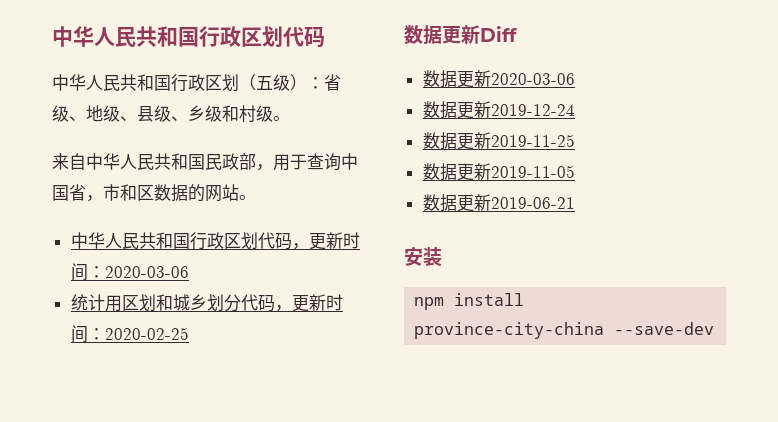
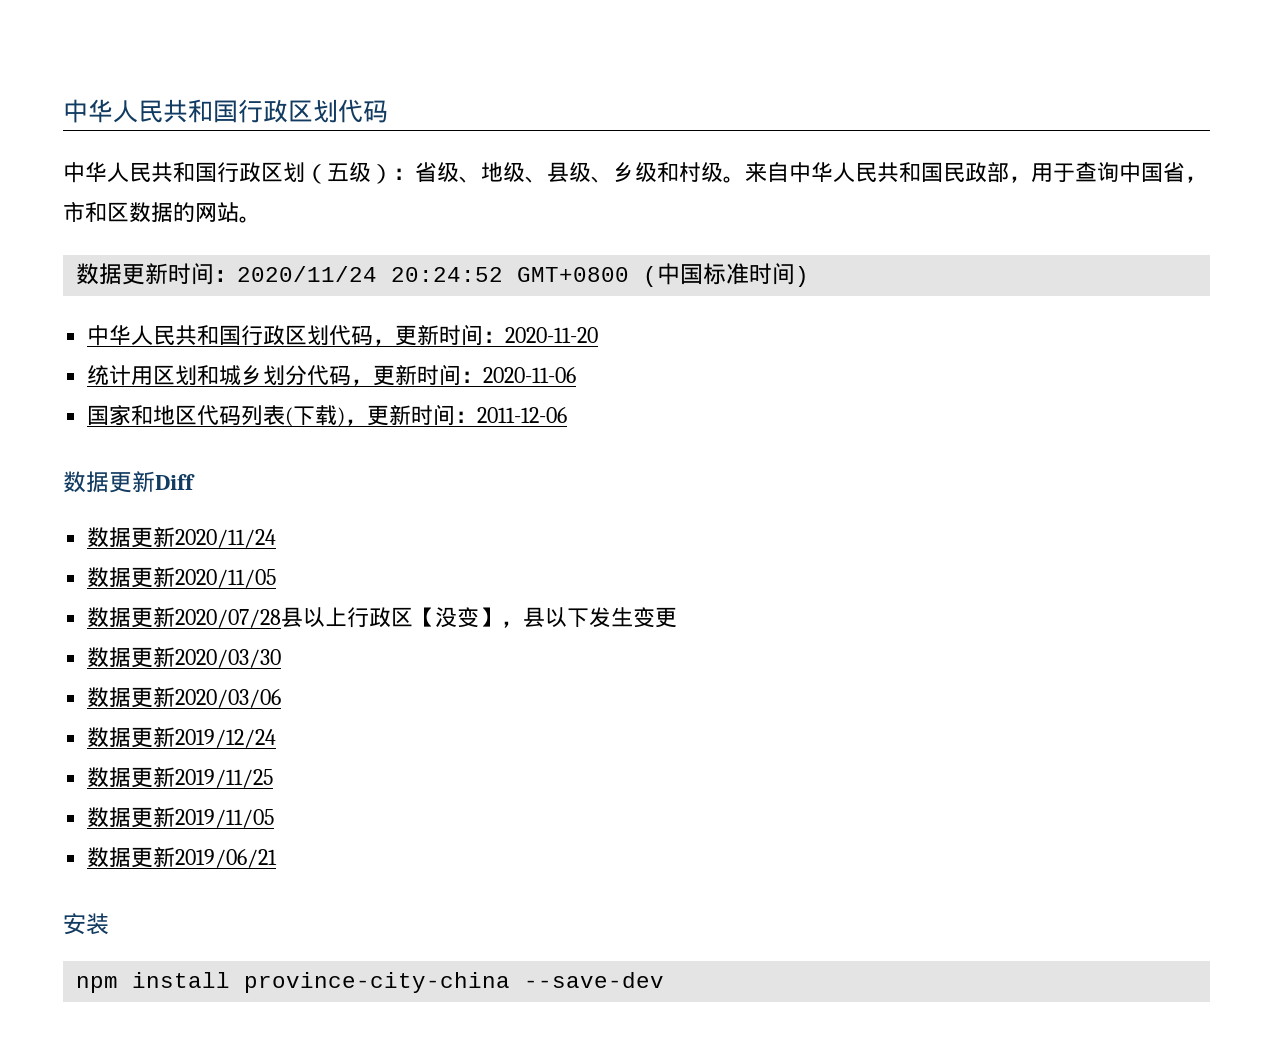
(290, 118) // -> (745, 179) none
(256, 197) none -> [76,263,810,287] // 数据更新时间：2020/11/24 20:24:52 GMT+0800 (中国标准时间)
[104,266,189,278] 2020-03-06 -> [505,327,599,343] 2020-11-20
[104,327,189,340] 2020-02-25 -> [483,367,577,383] [87,404,568,427] 2020-11-06 // 国家和地区代码列表(下载)，更新时间：2011-12-06
[490,73,575,85] [422,101,575,119] [422,132,575,150] [422,163,575,181] [422,194,575,212] 2020-03-06 // 数据更新2019-12-24 // 数据更新2019-11-25 // 数据更新2019-11-05 // 数据更新2019-06-21 -> [175,529,277,548] [87,567,277,588] [87,607,678,628] [87,647,282,668] [87,687,282,708] [87,727,277,748] [87,767,274,788] [87,807,275,828] [87,847,278,868] 2020/11/24 // 数据更新2020/11/05 // 数据更新2020/07/28县以上行政区【没变】，县以下发生变更 // 数据更新2020/03/30 // 数据更新2020/03/06 // 数据更新2019/12/24 // 数据更新2019/11/25 // 数据更新2019/11/05 // 数据更新2019/06/21

